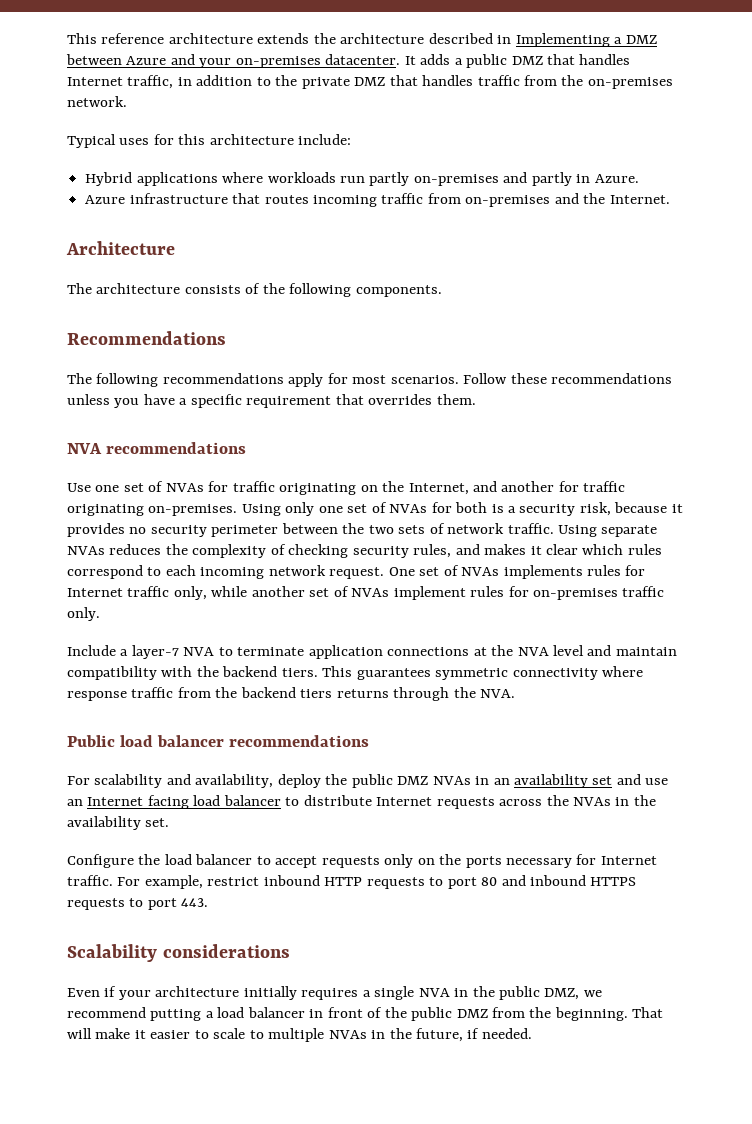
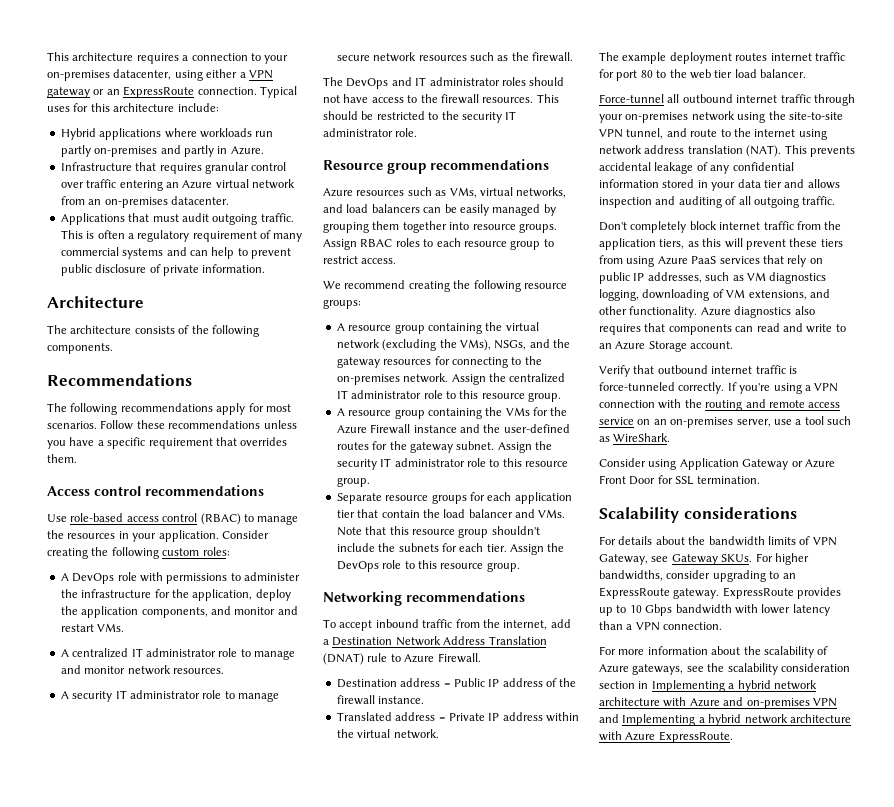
[67,33,657,47] [66,54,631,68] [67,75,673,89] [67,96,127,107] This reference architecture extends the architecture described in Implementing a DMZ between Azure and your on-premises datacenter. It adds a public DMZ that handles Internet traffic, in addition to the private DMZ that handles traffic from the on-premises network. // -> [47,52,289,64] [47,69,273,81] [47,86,257,98] This architecture requires a connection to your on-premises datacenter, using either a VPN gateway or an ExpressRoute connection.
[85,193,670,207] Azure infrastructure that routes incoming traffic from on-premises and the Internet. -> [60,162,287,174] [60,179,295,191] [60,196,229,208] [60,213,294,225] [60,230,303,242] [60,247,291,259] [60,264,266,276] Infrastructure that requires granular control over traffic entering an Azure virtual network from an on-premises datacenter. // Applications that must audit outgoing traffic. This is often a regulatory requirement of many commercial systems and can help to prevent public disclosure of private information.
[67,443,102,454] NVA -> [47,486,141,496] Access control
[95,481,626,495] [67,502,683,516] [67,523,658,537] [67,544,662,558] [67,565,646,579] [67,586,665,600] [67,607,100,621] [67,645,677,659] [67,666,644,680] [67,687,516,701] [67,735,369,747] [67,774,669,788] [67,795,656,809] [67,816,170,830] [67,854,657,868] [67,875,637,889] [67,898,209,910] [67,944,290,962] [67,986,602,1000] [67,1007,664,1021] [67,1028,532,1042] one set of NVAs for traffic originating on the Internet, and another for traffic originating on-premises. Using only one set of NVAs for both is a security risk, because it provides no security perimeter between the two sets of network traffic. Using separate NVAs reduces the complexity of checking security rules, and makes it clear which rules correspond to each incoming network request. One set of NVAs implements rules for Internet traffic only, while another set of NVAs implement rules for on-premises traffic only. // Include a layer-7 NVA to terminate application connections at the NVA level and maintain compatibility with the backend tiers. This guarantees symmetric connectivity where response traffic from the backend tiers returns through the NVA. // Public load balancer recommendations // For scalability and availability, deploy the public DMZ NVAs in an availability set and use an Internet facing load balancer to distribute Internet requests across the NVAs in the availability set. // Configure the load balancer to accept requests only on the ports necessary for Internet traffic. For example, restrict inbound HTTP requests to port 80 and inbound HTTPS requests to port 443. // Scalability considerations // Even if your architecture initially requires a single NVA in the public DMZ, we recommend putting a load balancer in front of the public DMZ from the beginning. That will make it easier to scale to multiple NVAs in the future, if needed. -> [70,513,299,525] [47,530,269,542] [47,547,230,559] [60,572,300,584] [60,589,291,601] [60,606,298,618] [60,623,125,632] [60,648,295,660] [60,665,224,675] [60,690,279,702] [336,52,573,62] [323,77,565,89] [323,94,559,104] [323,111,517,123] [323,128,418,137] [323,159,549,174] [323,187,567,198] [323,204,556,216] [323,221,557,233] [323,238,554,250] [323,256,397,264] [323,280,567,292] [323,299,361,309] [336,322,539,334] [336,339,570,351] [336,356,542,368] [336,373,566,385] [336,390,561,402] [336,407,568,419] [336,424,570,434] [336,441,552,453] [336,458,568,470] [336,477,370,487] [336,492,572,504] [336,509,566,518] [336,526,540,538] [336,543,565,555] [336,560,520,572] [323,591,525,606] [323,619,571,631] [323,636,547,646] [323,653,481,665] [336,678,577,688] [336,695,425,705] [336,712,579,722] [336,729,439,739] [599,52,845,64] [599,69,806,81] [599,94,855,106] [599,111,843,123] [599,128,827,140] [599,145,855,157] [599,162,794,174] [599,179,840,191] [599,196,836,208] [599,221,842,233] [599,238,843,250] [599,255,823,267] [599,272,827,284] [599,289,830,301] [599,306,815,318] [599,323,846,335] [599,341,734,352] [599,365,797,377] [599,382,839,394] [599,399,841,411] [599,416,851,428] [599,433,671,442] [599,458,835,470] [599,475,760,485] [599,507,797,523] [599,536,837,546] [599,553,809,565] [599,570,796,582] [599,587,842,599] [599,604,830,616] [599,621,723,631] [599,646,829,658] [599,663,850,675] [599,680,817,692] [599,697,837,709] [599,714,851,726] [599,731,733,743] role-based access control (RBAC) to manage the resources in your application. Consider creating the following custom roles: // A DevOps role with permissions to administer the infrastructure for the application, deploy the application components, and monitor and restart VMs. // A centralized IT administrator role to manage and monitor network resources. // A security IT administrator role to manage secure network resources such as the firewall. // The DevOps and IT administrator roles should not have access to the firewall resources. This should be restricted to the security IT administrator role. // Resource group recommendations // Azure resources such as VMs, virtual networks, and load balancers can be easily managed by grouping them together into resource groups. Assign RBAC roles to each resource group to restrict access. // We recommend creating the following resource groups: // A resource group containing the virtual network (excluding the VMs), NSGs, and the gateway resources for connecting to the on-premises network. Assign the centralized IT administrator role to this resource group. // A resource group containing the VMs for the Azure Firewall instance and the user-defined routes for the gateway subnet. Assign the security IT administrator role to this resource group. // Separate resource groups for each application tier that contain the load balancer and VMs. Note that this resource group shouldn't include the subnets for each tier. Assign the DevOps role to this resource group. // Networking recommendations // To accept inbound traffic from the internet, add a Destination Network Address Translation (DNAT) rule to Azure Firewall. // Destination address = Public IP address of the firewall instance. // Translated address = Private IP address within the virtual network. // The example deployment routes internet traffic for port 80 to the web tier load balancer. // Force-tunnel all outbound internet traffic through your on-premises network using the site-to-site VPN tunnel, and route to the internet using network address translation (NAT). This prevents accidental leakage of any confidential information stored in your data tier and allows inspection and auditing of all outgoing traffic. // Don't completely block internet traffic from the application tiers, as this will prevent these tiers from using Azure PaaS services that rely on public IP addresses, such as VM diagnostics logging, downloading of VM extensions, and other functionality. Azure diagnostics also requires that components can read and write to an Azure Storage account. // Verify that outbound internet traffic is force-tunneled correctly. If you're using a VPN connection with the routing and remote access service on an on-premises server, use a tool such as WireShark. // Consider using Application Gateway or Azure Front Door for SSL termination. // Scalability considerations // For details about the bandwidth limits of VPN Gateway, see Gateway SKUs. For higher bandwidths, consider upgrading to an ExpressRoute gateway. ExpressRoute provides up to 10 Gbps bandwidth with lower latency than a VPN connection. // For more information about the scalability of Azure gateways, see the scalability consideration section in Implementing a hybrid network architecture with Azure and on-premises VPN and Implementing a hybrid network architecture with Azure ExpressRoute.

